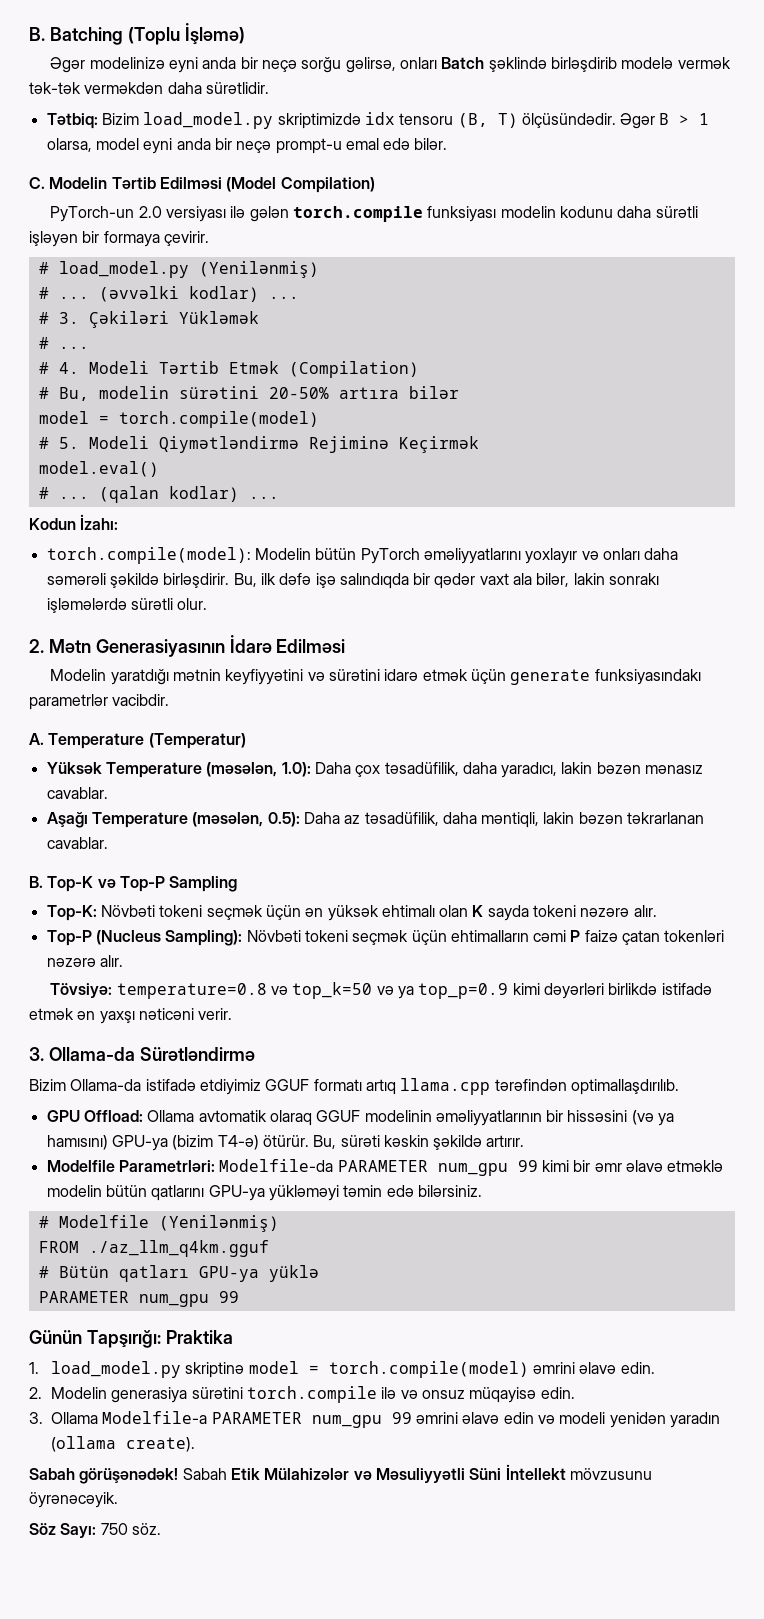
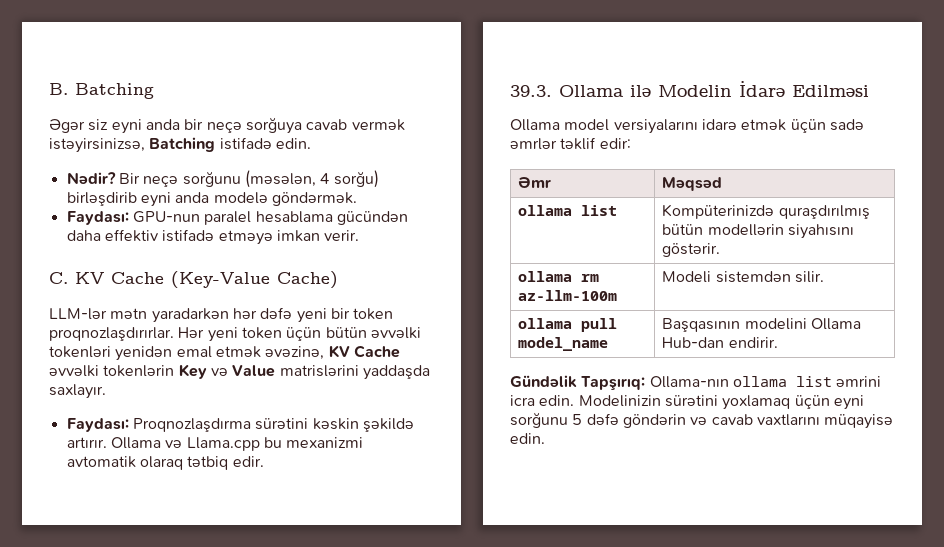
[127,23,245,45] [50,57,731,73] [29,82,269,94] [46,112,710,129] [46,138,448,154] [29,177,375,193] [50,206,698,222] [29,231,209,247] [38,261,319,278] [38,286,299,302] [38,311,259,328] [38,337,89,349] [38,361,419,378] [38,386,459,401] [38,411,319,428] [38,436,479,453] [38,461,159,477] [38,486,279,503] [29,514,119,530] [46,547,679,564] [46,573,660,589] [46,598,208,613] [29,635,346,657] [50,669,701,685] [29,694,170,710] [29,733,246,749] [46,762,704,778] [46,787,108,799] [46,812,705,828] [46,837,108,849] [29,876,238,892] [46,905,657,921] [46,930,725,946] [46,955,123,967] [50,982,712,999] [29,1008,233,1024] [29,1047,255,1061] [29,1078,679,1095] [46,1110,675,1126] [46,1135,525,1151] [46,1159,724,1176] [46,1185,482,1201] [38,1215,279,1232] [38,1240,269,1257] [38,1265,319,1282] [38,1291,239,1307] [29,1330,233,1348] [29,1361,655,1378] [29,1386,575,1403] [29,1411,720,1428] [51,1436,195,1452] [29,1464,652,1484] [29,1492,118,1508] [29,1523,161,1538] (Toplu İşləmə) // Əgər modelinizə eyni anda bir neçə sorğu gəlirsə, onları Batch şəklində birləşdirib modelə vermək tək-tək verməkdən daha sürətlidir. // Tətbiq: Bizim load_model.py skriptimizdə idx tensoru (B, T) ölçüsündədir. Əgər B > 1 olarsa, model eyni anda bir neçə prompt-u emal edə bilər. // C. Modelin Tərtib Edilməsi (Model Compilation) // PyTorch-un 2.0 versiyası ilə gələn torch.compile funksiyası modelin kodunu daha sürətli işləyən bir formaya çevirir. // # load_model.py (Yenilənmiş) // # ... (əvvəlki kodlar) ... // # 3. Çəkiləri Yükləmək // # ... // # 4. Modeli Tərtib Etmək (Compilation) // # Bu, modelin sürətini 20-50% artıra bilər // model = torch.compile(model) // # 5. Modeli Qiymətləndirmə Rejiminə Keçirmək // model.eval() // # ... (qalan kodlar) ... // Kodun İzahı: // torch.compile(model): Modelin bütün PyTorch əməliyyatlarını yoxlayır və onları daha səmərəli şəkildə birləşdirir. Bu, ilk dəfə işə salındıqda bir qədər vaxt ala bilər, lakin sonrakı işləmələrdə sürətli olur. // 2. Mətn Generasiyasının İdarə Edilməsi // Modelin yaratdığı mətnin keyfiyyətini və sürətini idarə etmək üçün generate funksiyasındakı parametrlər vacibdir. // A. Temperature (Temperatur) // Yüksək Temperature (məsələn, 1.0): Daha çox təsadüfilik, daha yaradıcı, lakin bəzən mənasız cavablar. // Aşağı Temperature (məsələn, 0.5): Daha az təsadüfilik, daha məntiqli, lakin bəzən təkrarlanan cavablar. // B. Top-K və Top-P Sampling // Top-K: Növbəti tokeni seçmək üçün ən yüksək ehtimalı olan K sayda tokeni nəzərə alır. // Top-P (Nucleus Sampling): Növbəti tokeni seçmək üçün ehtimalların cəmi P faizə çatan tokenləri nəzərə alır. // Tövsiyə: temperature=0.8 və top_k=50 və ya top_p=0.9 kimi dəyərləri birlikdə istifadə etmək ən yaxşı nəticəni verir. // 3. Ollama-da Sürətləndirmə // Bizim Ollama-da istifadə etdiyimiz GGUF formatı artıq llama.cpp tərəfindən optimallaşdırılıb. // GPU Offload: Ollama avtomatik olaraq GGUF modelinin əməliyyatlarının bir hissəsini (və ya hamısını) GPU-ya (bizim T4-ə) ötürür. Bu, sürəti kəskin şəkildə artırır. // Modelfile Parametrləri: Modelfile-da PARAMETER num_gpu 99 kimi bir əmr əlavə etməklə modelin bütün qatlarını GPU-ya yükləməyi təmin edə bilərsiniz. // # Modelfile (Yenilənmiş) // FROM ./az_llm_q4km.gguf // # Bütün qatları GPU-ya yüklə // PARAMETER num_gpu 99 // Günün Tapşırığı: Praktika // 1. load_model.py skriptinə model = torch.compile(model) əmrini əlavə edin. // 2. Modelin generasiya sürətini torch.compile ilə və onsuz müqayisə edin. // 3. Ollama Modelfile-a PARAMETER num_gpu 99 əmrini əlavə edin və modeli yenidən yaradın (ollama create). // Sabah görüşənədək! Sabah Etik Mülahizələr və Məsuliyyətli Süni İntellekt mövzusunu öyrənəcəyik. // Söz Sayı: 750 söz. -> [49,117,405,134] [49,137,311,153] [66,170,379,188] [66,192,357,207] [66,211,408,225] [66,229,360,245] [49,271,338,289] [49,307,394,323] [49,327,421,342] [49,345,400,361] [49,364,430,380] [49,384,106,399] [66,418,414,432] [66,437,364,451] [66,456,264,470] [510,81,869,97] [510,119,864,134] [510,137,631,150] [518,177,552,188] [662,177,723,191] [518,205,618,216] [662,204,870,219] [662,224,854,239] [662,243,721,257] [518,271,600,282] [518,290,618,301] [662,271,824,283] [518,318,618,332] [518,337,609,351] [662,318,861,332] [662,337,778,348] [510,375,882,390] [510,395,864,410] [510,412,894,429] [510,433,545,444] // Əgər siz eyni anda bir neçə sorğuya cavab vermək istəyirsinizsə, Batching istifadə edin. // Nədir? Bir neçə sorğunu (məsələn, 4 sorğu) birləşdirib eyni anda modelə göndərmək. // Faydası: GPU-nun paralel hesablama gücündən daha effektiv istifadə etməyə imkan verir. // C. KV Cache (Key-Value Cache) // LLM-lər mətn yaradarkən hər dəfə yeni bir token proqnozlaşdırırlar. Hər yeni token üçün bütün əvvəlki tokenləri yenidən emal etmək əvəzinə, KV Cache əvvəlki tokenlərin Key və Value matrislərini yaddaşda saxlayır. // Faydası: Proqnozlaşdırma sürətini kəskin şəkildə artırır. Ollama və Llama.cpp bu mexanizmi avtomatik olaraq tətbiq edir. // 39.3. Ollama ilə Modelin İdarə Edilməsi // Ollama model versiyalarını idarə etmək üçün sadə əmrlər təklif edir: // Əmr | Məqsəd // ollama list | Kompüterinizdə quraşdırılmış bütün modellərin siyahısını göstərir. // ollama rm az-llm-100m | Modeli sistemdən silir. // ollama pull model_name | Başqasının modelini Ollama Hub-dan endirir. // Gündəlik Tapşırıq: Ollama-nın ollama list əmrini icra edin. Modelinizin sürətini yoxlamaq üçün eyni sorğunu 5 dəfə göndərin və cavab vaxtlarını müqayisə edin.

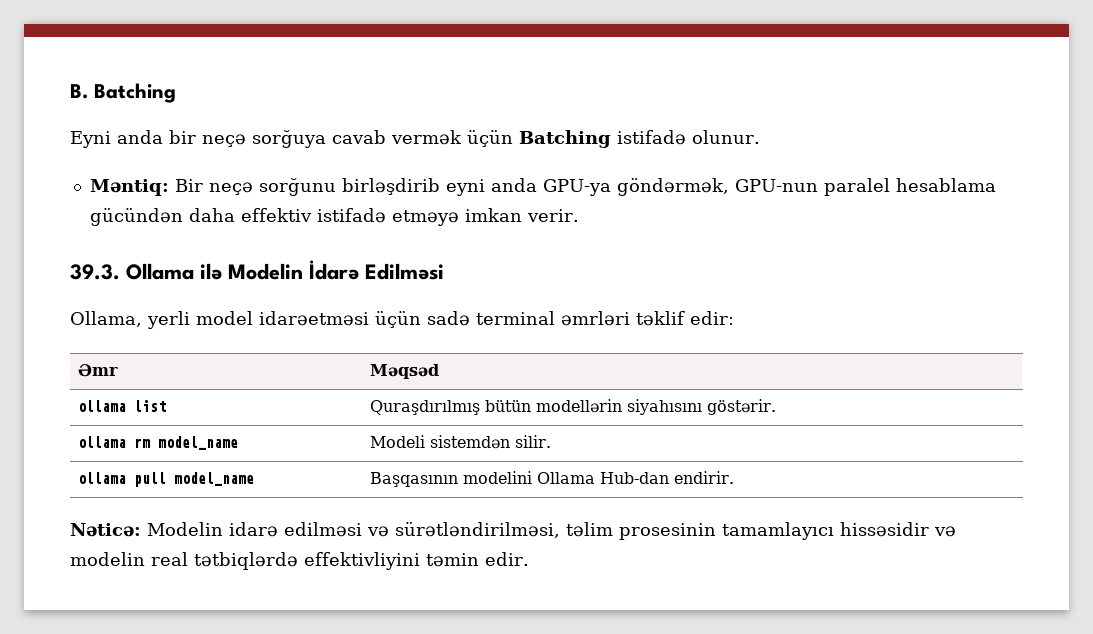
[49,119,142,134] Əgər siz eyni -> [70,131,111,148] Eyni
[49,138,145,153] istəyirsinizsə, -> [467,130,513,147] üçün
[275,138,311,149] [66,172,116,184] edin. // Nədir? -> [692,130,760,144] [89,179,169,196] olunur. // Məntiq:
[244,170,379,188] [66,192,357,207] [66,211,129,225] (məsələn, 4 sorğu) birləşdirib eyni anda modelə göndərmək. // Faydası: -> [341,178,729,196] birləşdirib eyni anda GPU-ya göndərmək,
[49,271,338,289] [49,307,394,323] [49,327,421,342] [49,345,400,361] [49,364,430,380] [49,384,106,399] [66,418,414,432] [66,437,364,451] [66,456,264,470] // C. KV Cache (Key-Value Cache) // LLM-lər mətn yaradarkən hər dəfə yeni bir token proqnozlaşdırırlar. Hər yeni token üçün bütün əvvəlki tokenləri yenidən emal etmək əvəzinə, KV Cache əvvəlki tokenlərin Key və Value matrislərini yaddaşda saxlayır. // Faydası: Proqnozlaşdırma sürətini kəskin şəkildə artırır. Ollama və Llama.cpp bu mexanizmi avtomatik olaraq tətbiq edir. -> (579, 215) none
[510,119,864,134] [510,138,557,150] Ollama model versiyalarını idarə etmək üçün sadə əmrlər -> [70,311,630,329] Ollama, yerli model idarəetməsi üçün sadə terminal əmrləri
[662,204,870,219] Kompüterinizdə quraşdırılmış -> [370,400,481,415] Quraşdırılmış
[518,290,618,301] az-llm-100m -> [158,436,239,450] model_name
[510,375,882,390] [510,395,864,410] [510,412,894,429] [510,433,545,444] Gündəlik Tapşırıq: Ollama-nın ollama list əmrini icra edin. Modelinizin sürətini yoxlamaq üçün eyni sorğunu 5 dəfə göndərin və cavab vaxtlarını müqayisə edin. -> [70,522,956,540] [70,552,529,570] Nəticə: Modelin idarə edilməsi və sürətləndirilməsi, təlim prosesinin tamamlayıcı hissəsidir və modelin real tətbiqlərdə effektivliyini təmin edir.

